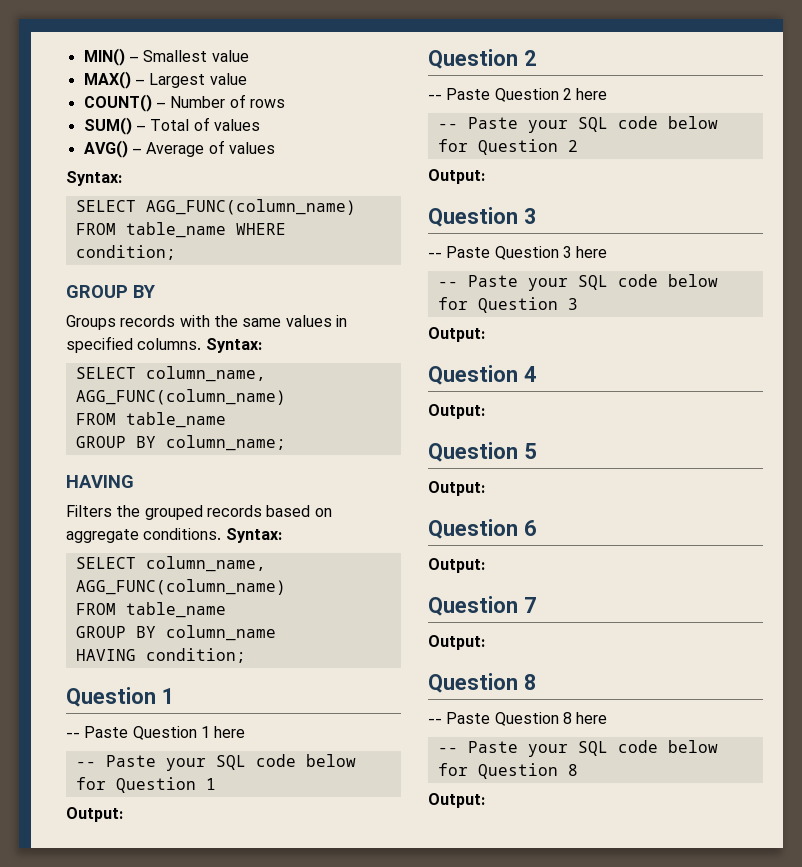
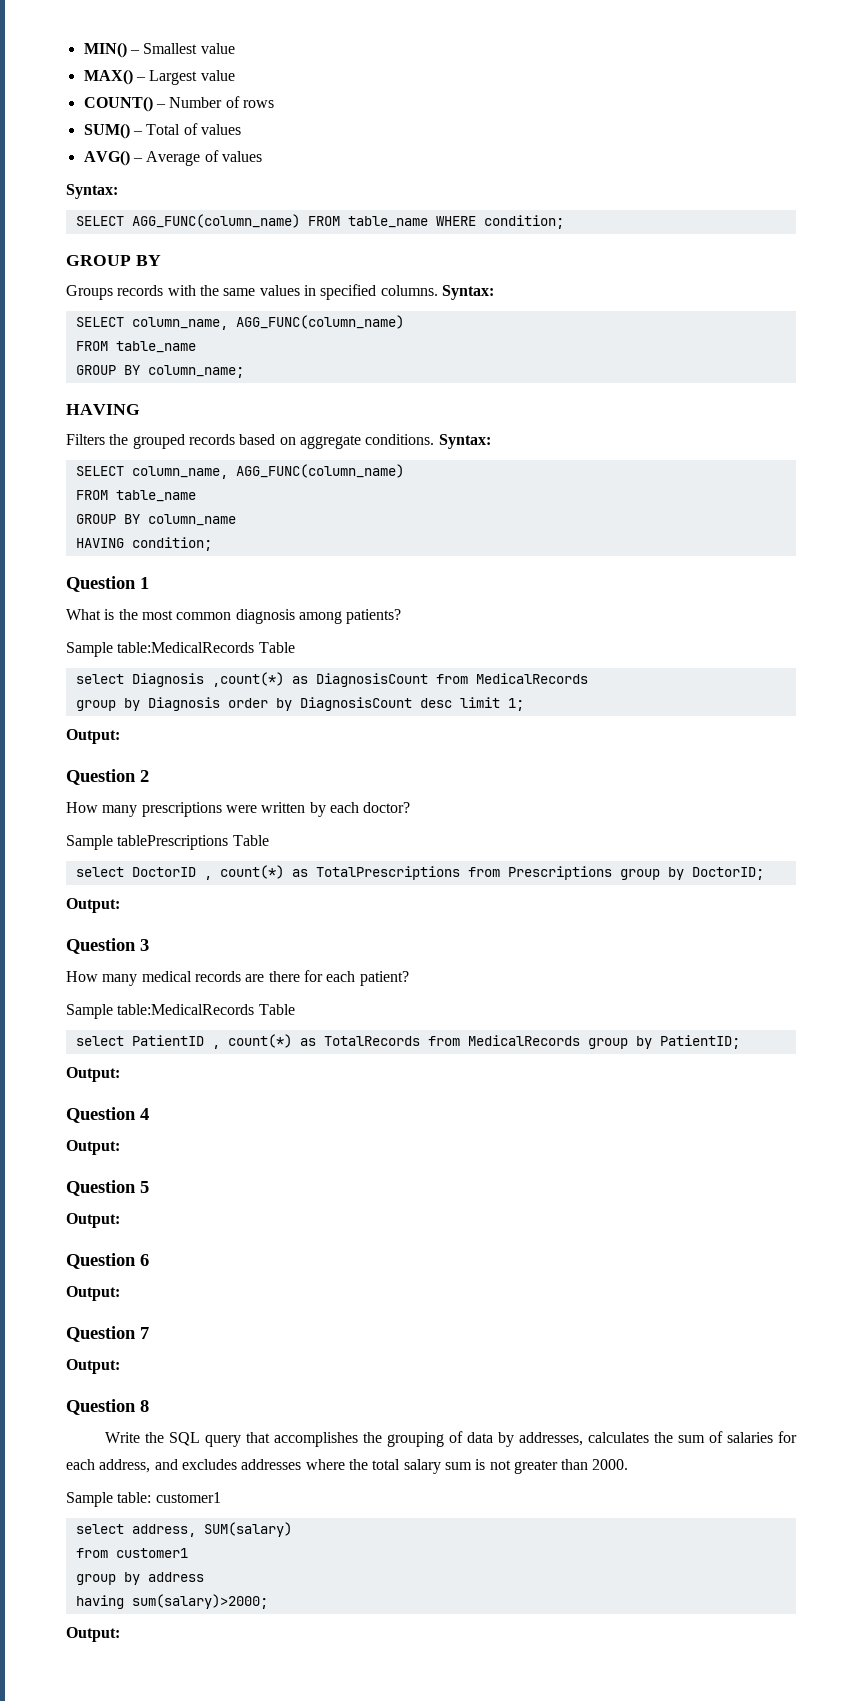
[66,726,246,740] [75,754,356,771] [75,777,216,793] [66,807,123,822] [428,49,536,69] [428,88,608,102] [437,116,718,133] [437,139,578,155] [428,169,485,184] [428,207,536,227] [428,246,608,260] [437,274,718,291] [437,297,578,313] -- Paste Question 1 here // -- Paste your SQL code below for Question 1 // Output: // Question 2 // -- Paste Question 2 here // -- Paste your SQL code below for Question 2 // Output: // Question 3 // -- Paste Question 3 here // -- Paste your SQL code below for Question 3 -> [66,609,402,624] [66,642,295,657] [75,672,588,687] [75,697,524,711] [66,729,120,744] [66,769,149,785] [66,802,411,817] [66,835,269,850] [75,865,764,880] [66,898,120,913] [66,938,149,954] [66,970,409,986] [66,1004,295,1019] [75,1034,740,1049] What is the most common diagnosis among patients? // Sample table:MedicalRecords Table // select Diagnosis ,count(*) as DiagnosisCount from MedicalRecords // group by Diagnosis order by DiagnosisCount desc limit 1; // Output: // Question 2 // How many prescriptions were written by each doctor? // Sample tablePrescriptions Table // select DoctorID , count(*) as TotalPrescriptions from Prescriptions group by DoctorID; // Output: // Question 3 // How many medical records are there for each patient? // Sample table:MedicalRecords Table // select PatientID , count(*) as TotalRecords from MedicalRecords group by PatientID;
[428,712,608,726] [437,740,718,757] [437,763,578,779] -- Paste Question 8 here // -- Paste your SQL code below for Question 8 -> [105,1431,798,1447] [66,1459,629,1474] [66,1492,221,1507] [75,1522,292,1537] [75,1548,188,1558] [75,1572,204,1585] [75,1594,268,1609] Write the SQL query that accomplishes the grouping of data by addresses, calculates the sum of salaries for each address, and excludes addresses where the total salary sum is not greater than 2000. // Sample table: customer1 // select address, SUM(salary) // from customer1 // group by address // having sum(salary)>2000;

